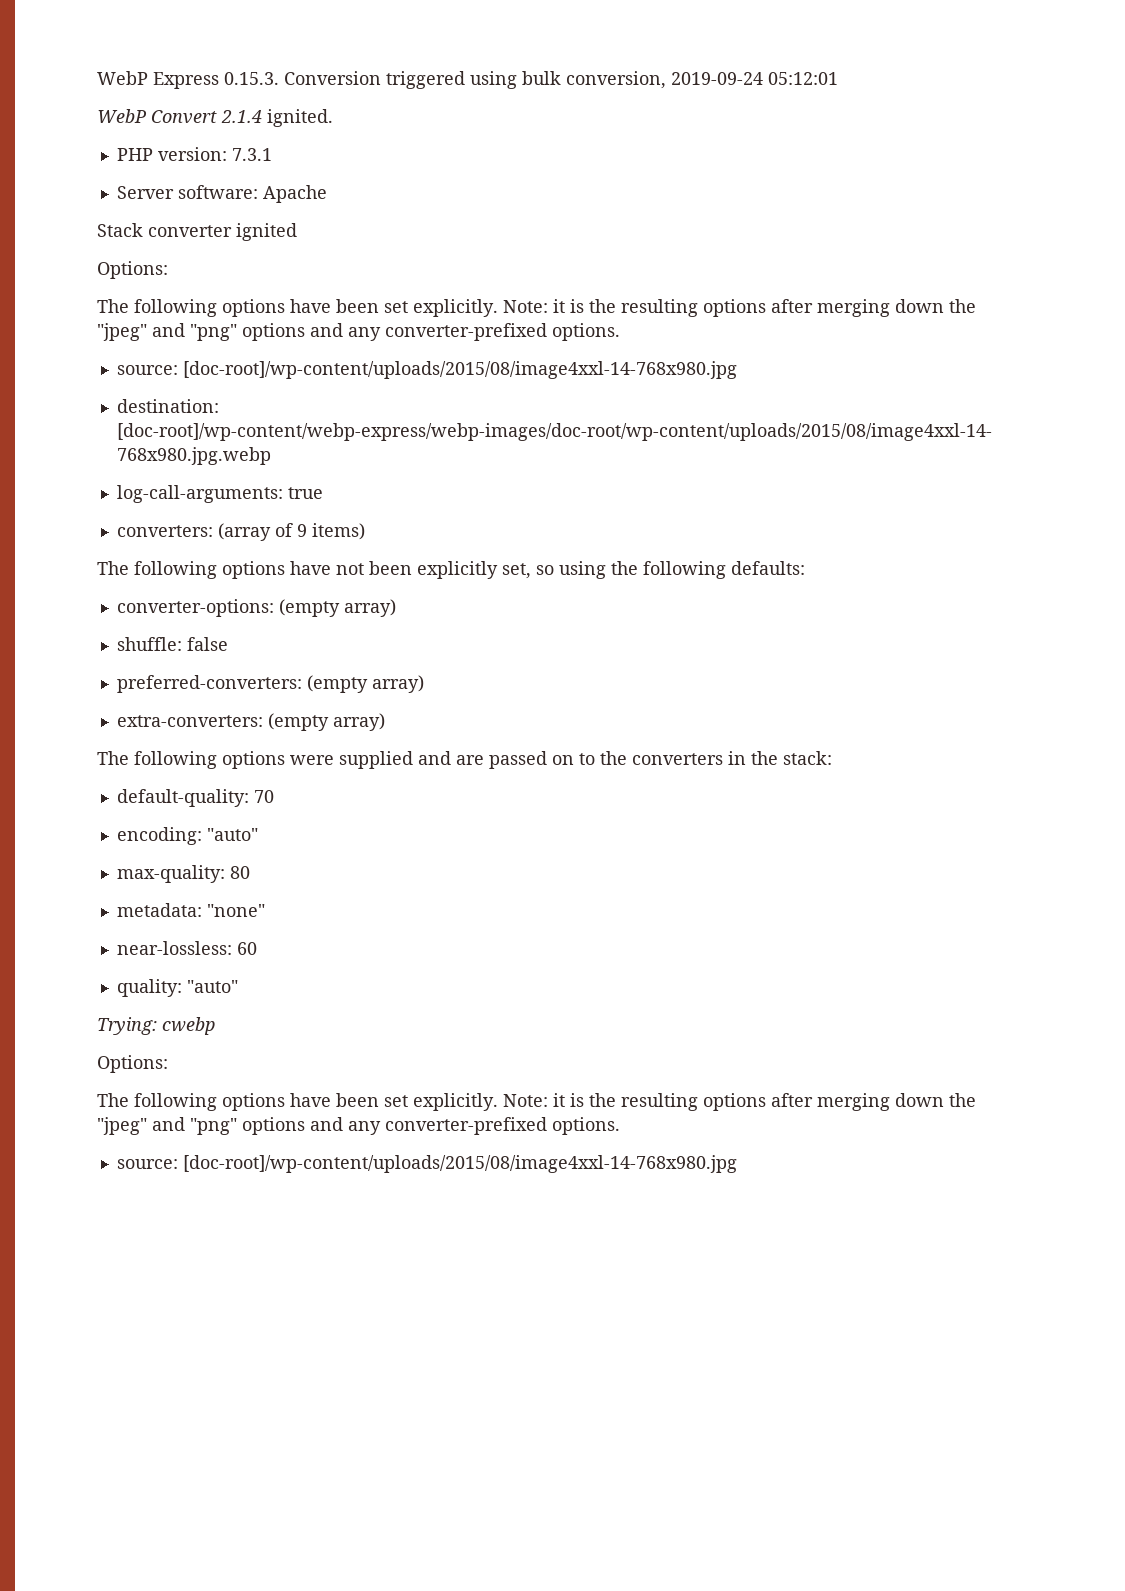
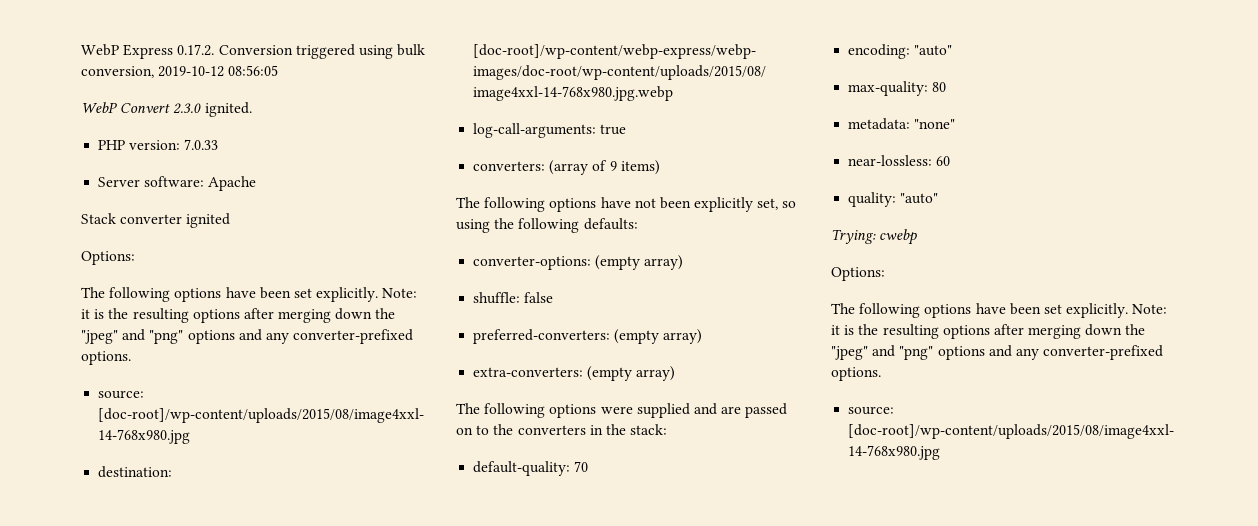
[224,72,279,85] 0.15.3. -> [177,44,215,56] 0.17.2.
[671,72,838,85] 2019-09-24 05:12:01 -> [158,65,279,77] 2019-10-12 08:56:05
[221,110,262,123] 2.1.4 -> [173,103,202,114] 2.3.0
[231,148,272,161] 7.3.1 -> [184,139,219,150] 7.0.33

